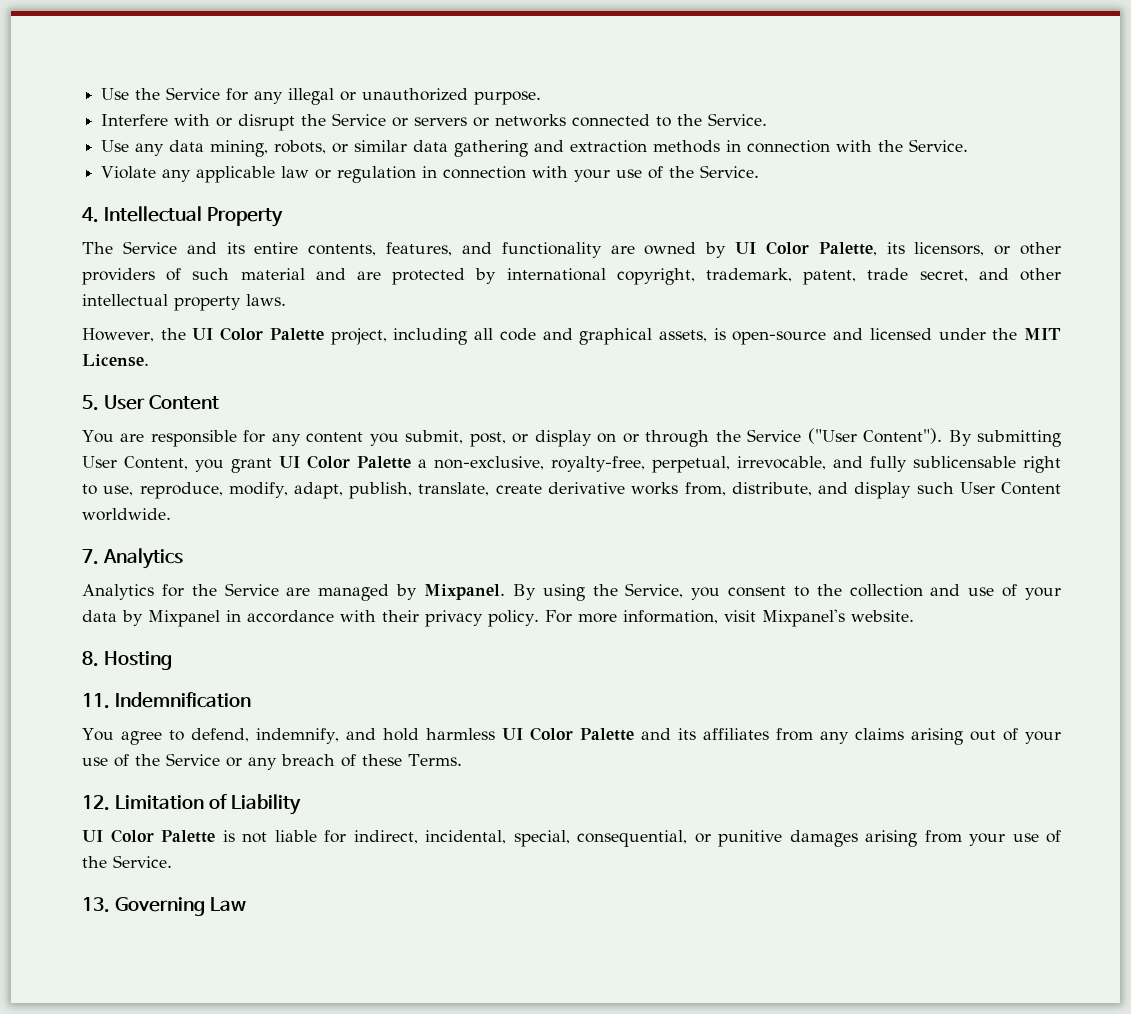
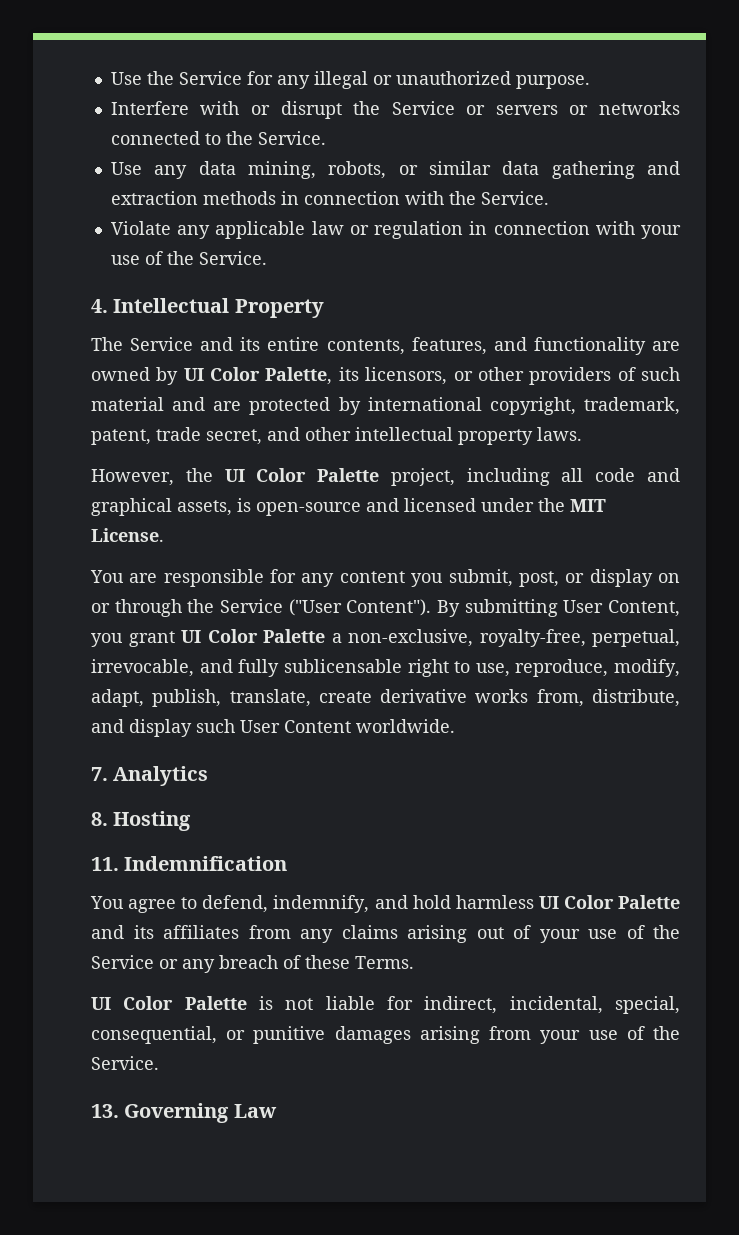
[82,395,219,411] // 5. User Content -> (164, 535) none
[82,583,1062,601] [82,609,914,627] // Analytics for the Service are managed by Mixpanel. By using the Service, you consent to the collection and use of your data by Mixpanel in accordance with their privacy policy. For more information, visit Mixpanel's website. -> (209, 776) none
[82,794,301,815] // 12. Limitation of Liability -> (414, 962) none

